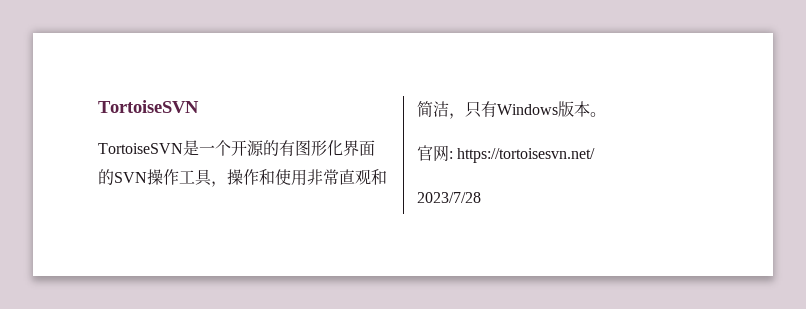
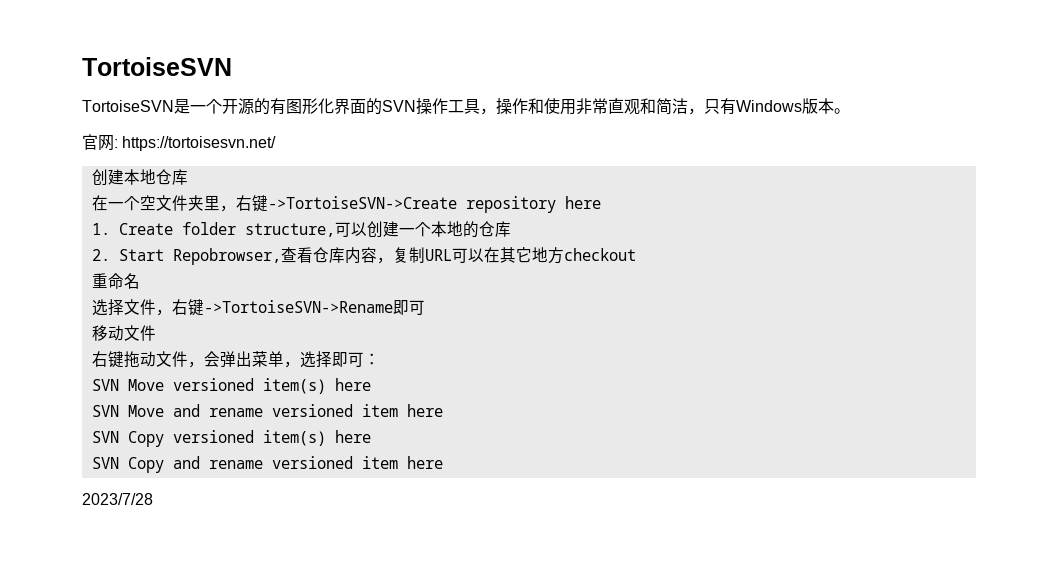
(596, 155) none -> [91,169,188,186] [91,195,601,213] [91,221,511,238] [91,247,636,265] [91,273,140,289] [91,299,425,316] [91,325,156,341] [91,351,380,368] [91,378,371,394] [91,404,443,417] [91,430,371,447] [91,456,443,473] // 创建本地仓库 // 在一个空文件夹里，右键->TortoiseSVN->Create repository here // 1. Create folder structure,可以创建一个本地的仓库 // 2. Start Repobrowser,查看仓库内容，复制URL可以在其它地方checkout // 重命名 // 选择文件，右键->TortoiseSVN->Rename即可 // 移动文件 // 右键拖动文件，会弹出菜单，选择即可： // SVN Move versioned item(s) here // SVN Move and rename versioned item here // SVN Copy versioned item(s) here // SVN Copy and rename versioned item here

